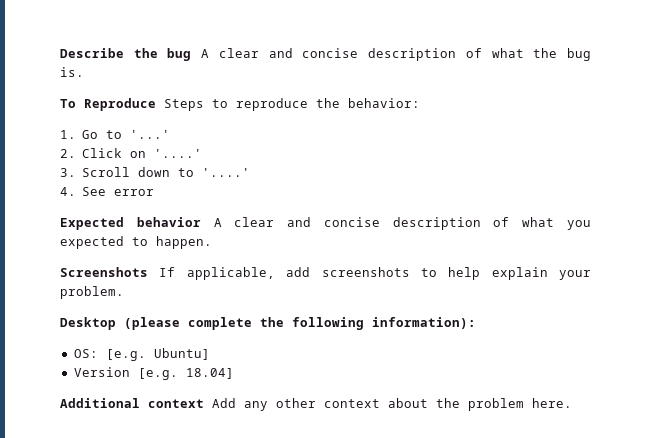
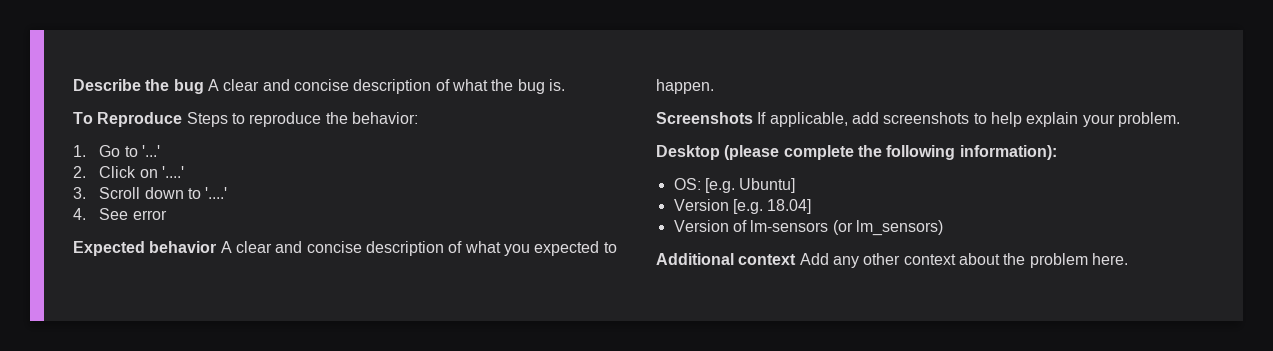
(234, 373) none -> [673,220,943,236] // Version of lm-sensors (or lm_sensors)

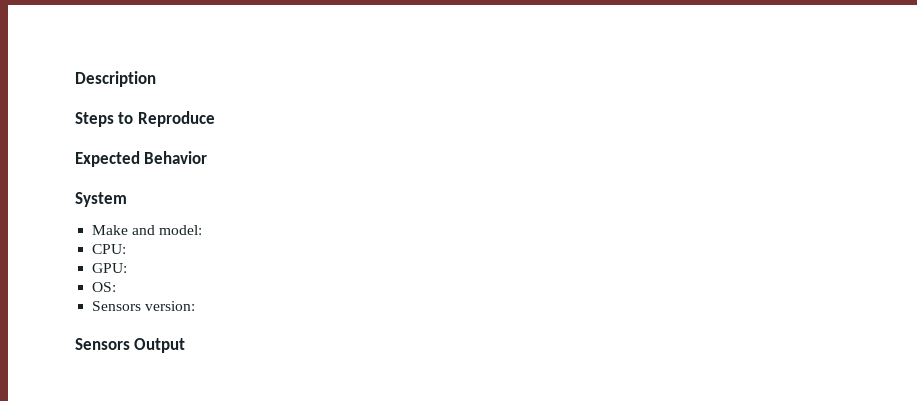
[73,79,565,94] [73,112,418,127] [73,145,160,157] [73,166,184,178] [73,187,228,199] [73,208,167,220] [73,241,617,256] [656,79,714,94] [656,112,1180,127] [656,145,1057,160] [673,178,796,193] [673,199,812,214] [673,220,943,236] [656,253,1128,268] Describe the bug A clear and concise description of what the bug is. // To Reproduce Steps to reproduce the behavior: // 1. Go to '...' // 2. Click on '....' // 3. Scroll down to '....' // 4. See error // Expected behavior A clear and concise description of what you expected to happen. // Screenshots If applicable, add screenshots to help explain your problem. // Desktop (please complete the following information): // OS: [e.g. Ubuntu] // Version [e.g. 18.04] // Version of lm-sensors (or lm_sensors) // Additional context Add any other context about the problem here. -> [75,71,156,87] [75,111,215,127] [75,151,208,167] [75,192,127,207] [92,225,203,235] [92,244,127,254] [92,263,128,273] [92,282,117,292] [92,301,196,311] [75,338,186,353] Description // Steps to Reproduce // Expected Behavior // System // Make and model: // CPU: // GPU: // OS: // Sensors version: // Sensors Output

